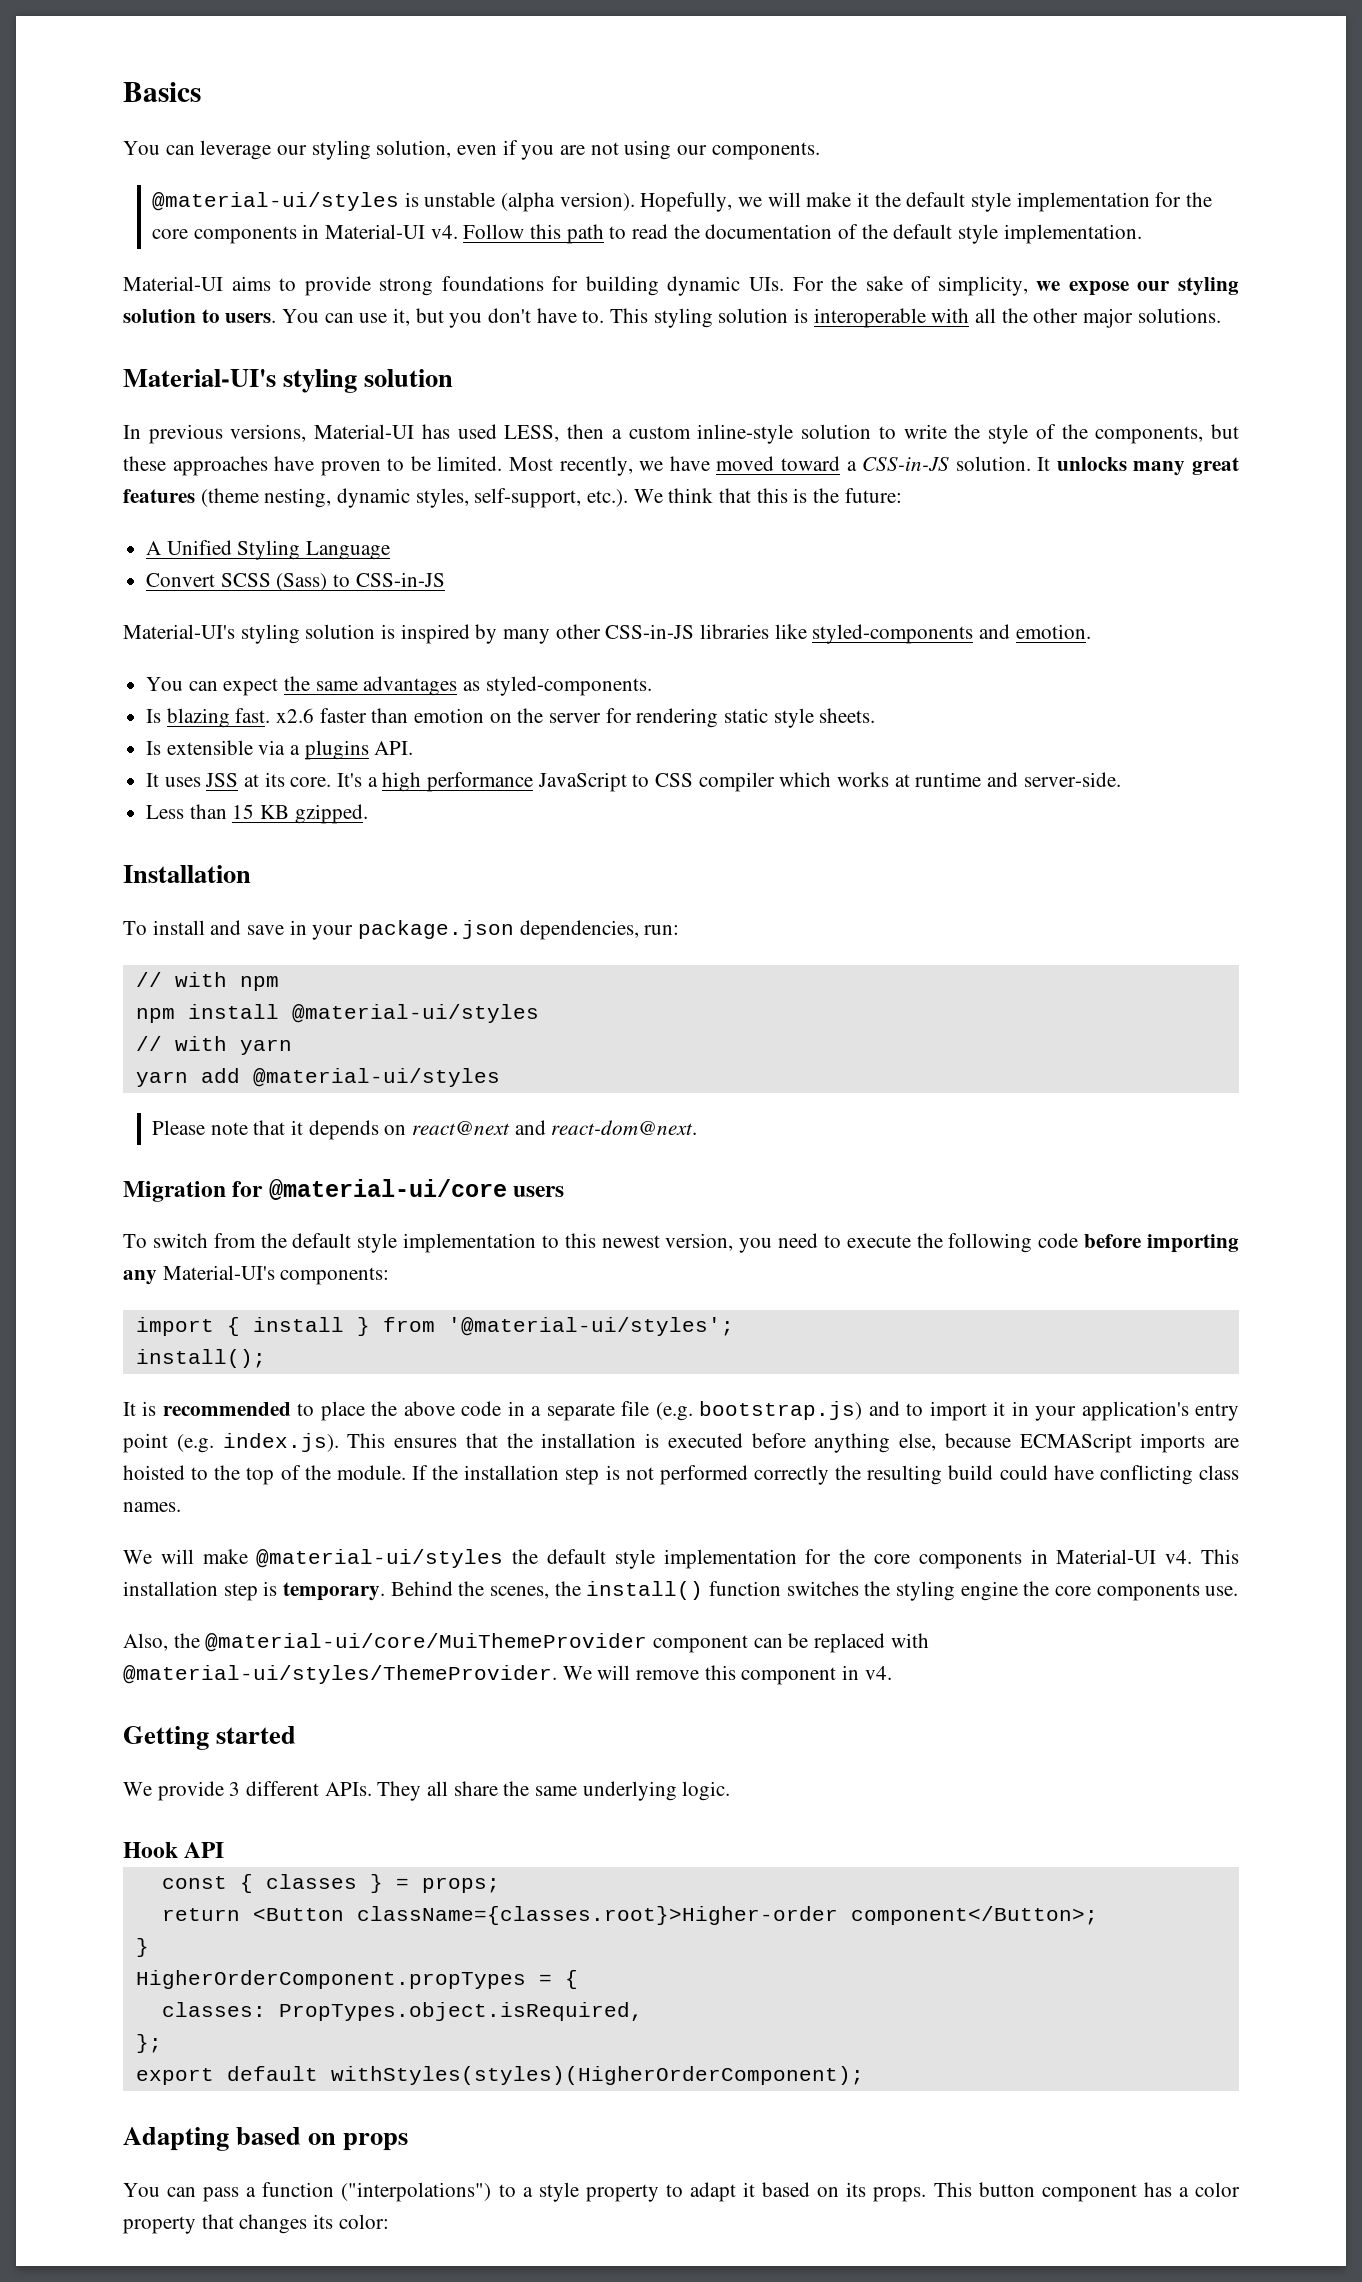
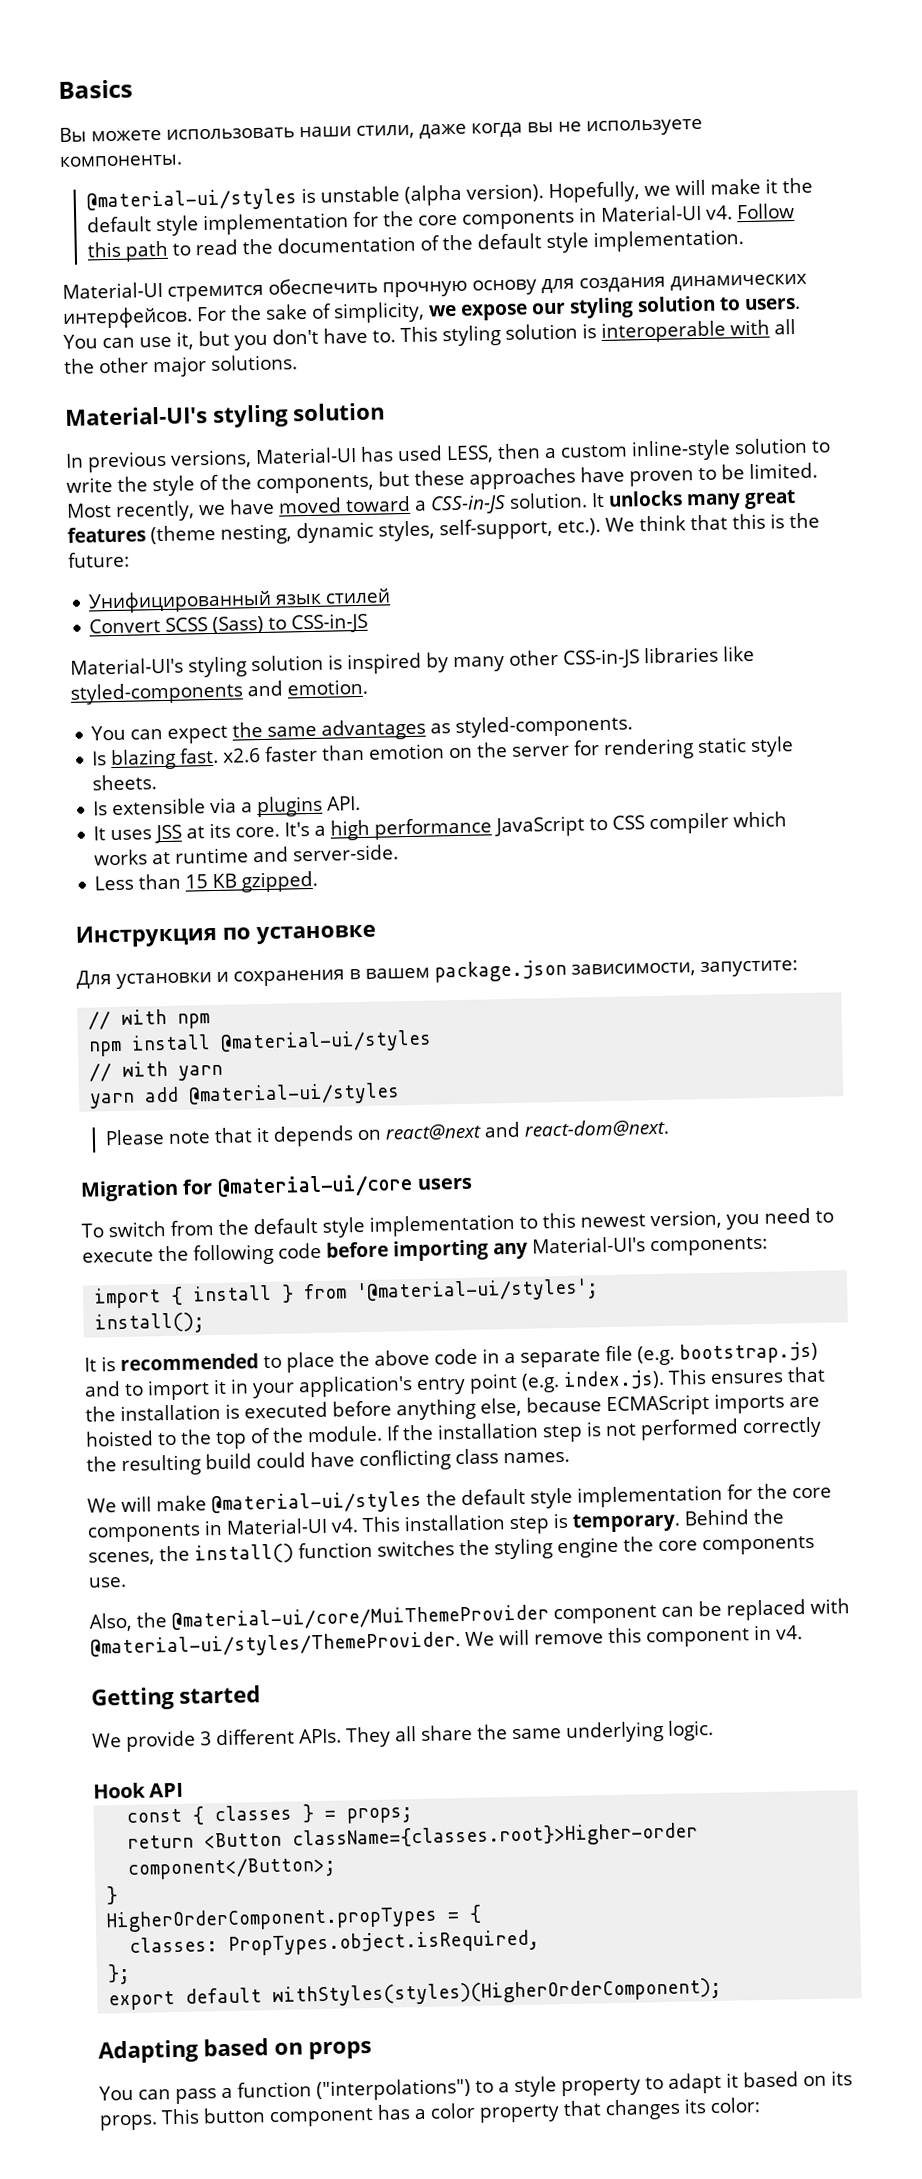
[123,140,820,160] You can leverage our styling solution, even if you are not using our components. -> [59,118,703,142] [59,154,183,167] Вы можете использовать наши стили, даже когда вы не используете компоненты.
[231,276,784,296] aims to provide strong foundations for building dynamic UIs. -> [167,273,807,302] [62,306,193,329] стремится обеспечить прочную основу для создания динамических интерфейсов.
[146,540,391,560] A Unified Styling Language -> [88,588,392,614] Унифицированный язык стилей
[123,865,251,883] [123,920,680,940] Installation // To install and save in your package.json dependencies, run: -> [75,923,376,948] [76,959,798,990] Инструкция по установке // Для установки и сохранения в вашем package.json зависимости, запустите:

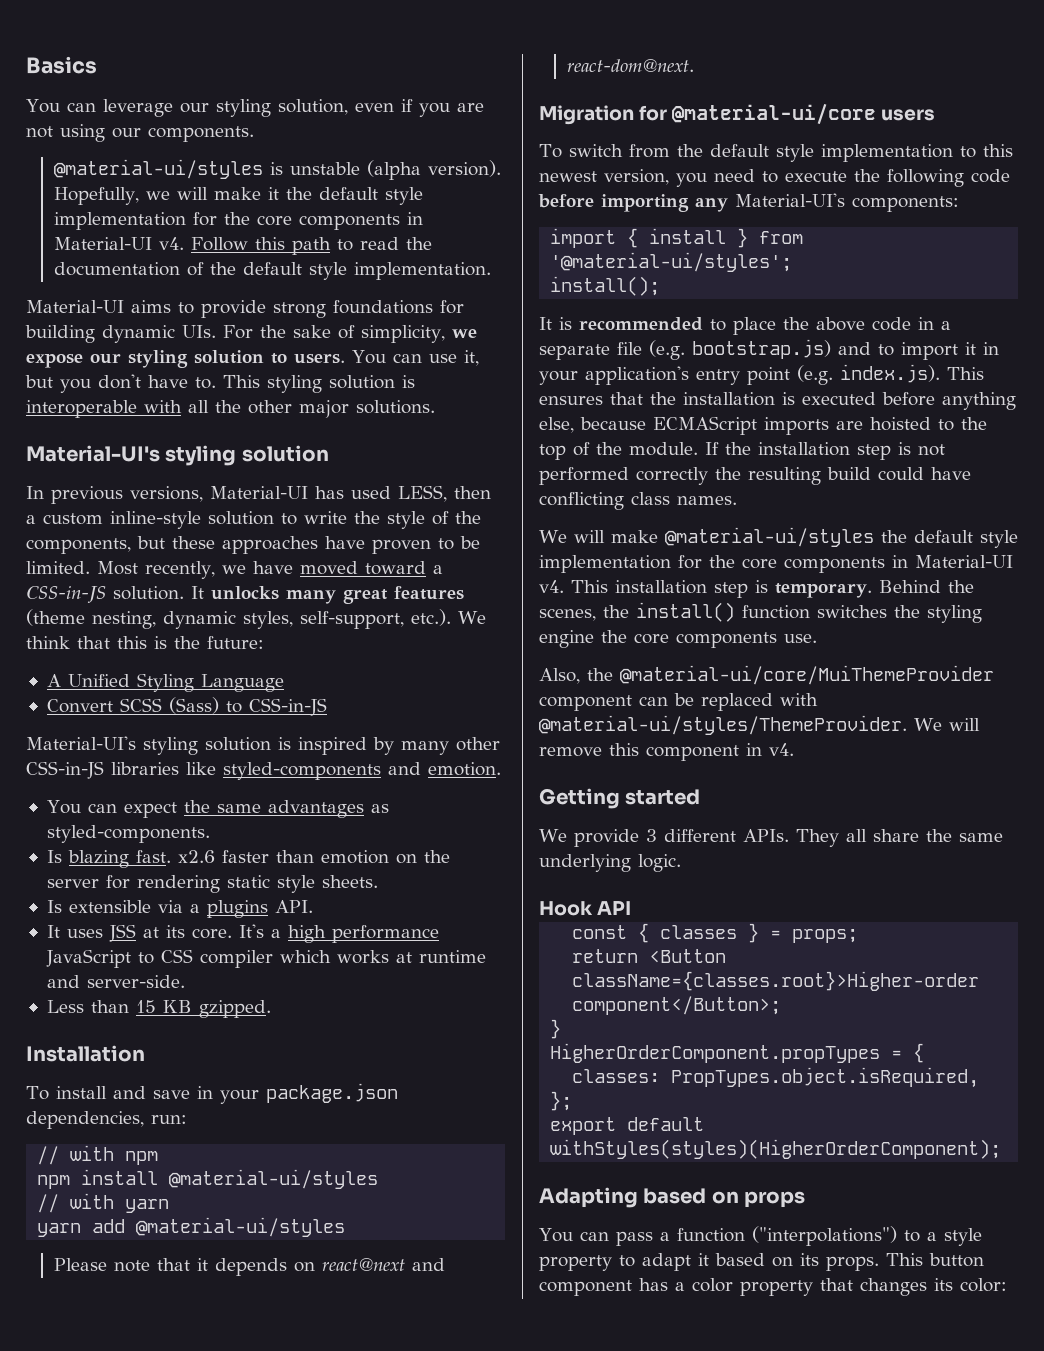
[59,118,703,142] [59,154,183,167] Вы можете использовать наши стили, даже когда вы не используете компоненты. -> [26,99,484,117] [26,124,254,142] You can leverage our styling solution, even if you are not using our components.
[167,273,807,302] [62,306,193,329] стремится обеспечить прочную основу для создания динамических интерфейсов. -> [131,300,464,318] [25,325,216,343] aims to provide strong foundations for building dynamic UIs.
[88,588,392,614] Унифицированный язык стилей -> [46,673,284,692] A Unified Styling Language
[75,923,376,948] [76,959,798,990] Инструкция по установке // Для установки и сохранения в вашем package.json зависимости, запустите: -> [26,1045,145,1062] [26,1083,398,1104] [26,1111,187,1129] Installation // To install and save in your package.json dependencies, run:

